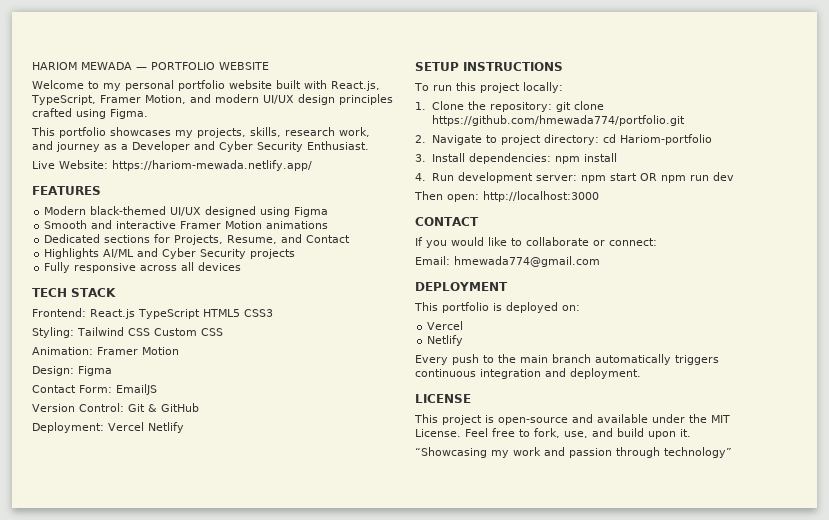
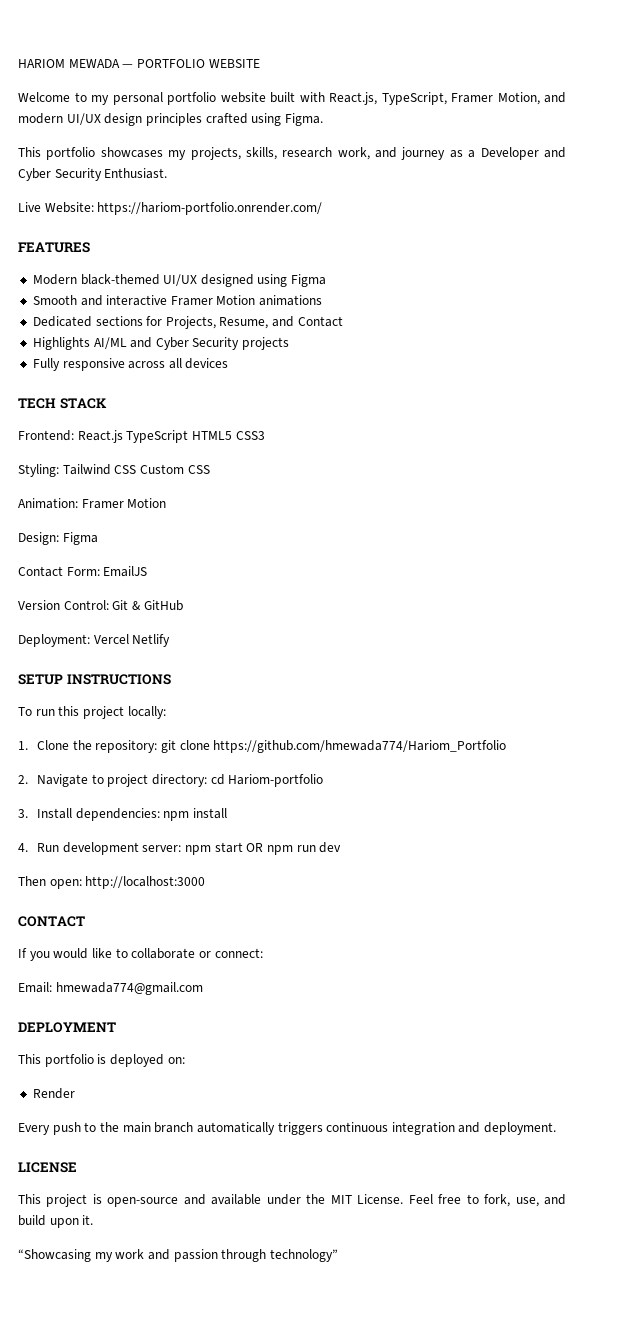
[112,160,312,171] https://hariom-mewada.netlify.app/ -> [97,202,323,215] https://hariom-portfolio.onrender.com/
[431,115,685,126] https://github.com/hmewada774/portfolio.git -> [213,740,507,753] https://github.com/hmewada774/Hariom_Portfolio
[427,321,464,330] [427,335,464,346] Vercel // Netlify -> [32,1088,75,1099] Render

